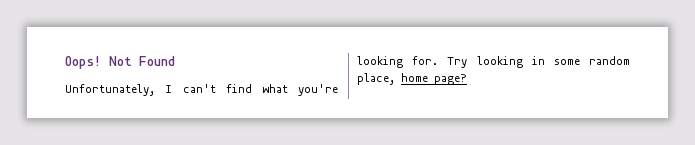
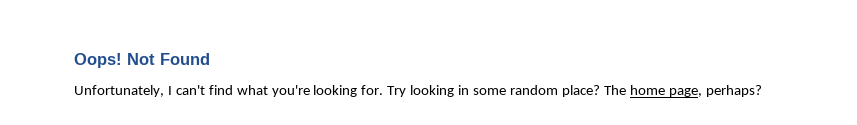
[357,73,467,85] place, home page? -> [561,85,762,97] place? The home page, perhaps?

